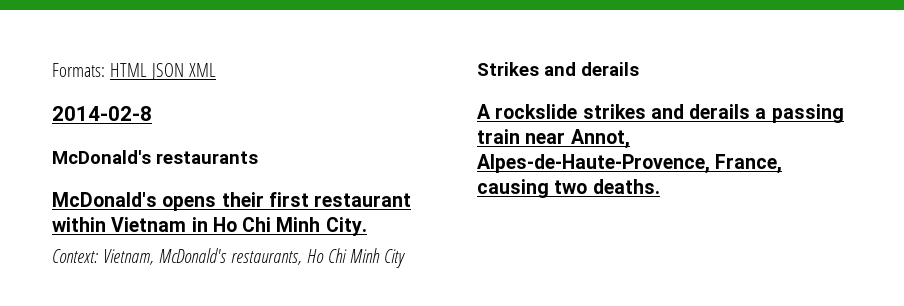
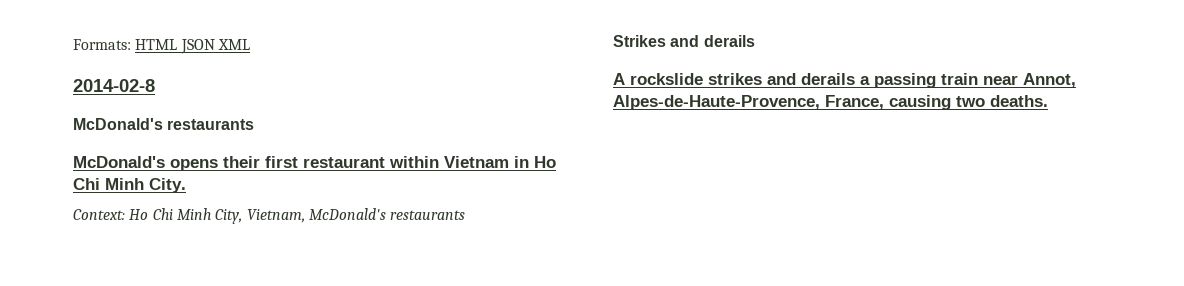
[102,248,405,268] Vietnam, McDonald's restaurants, Ho Chi Minh City -> [129,208,466,224] Ho Chi Minh City, Vietnam, McDonald's restaurants

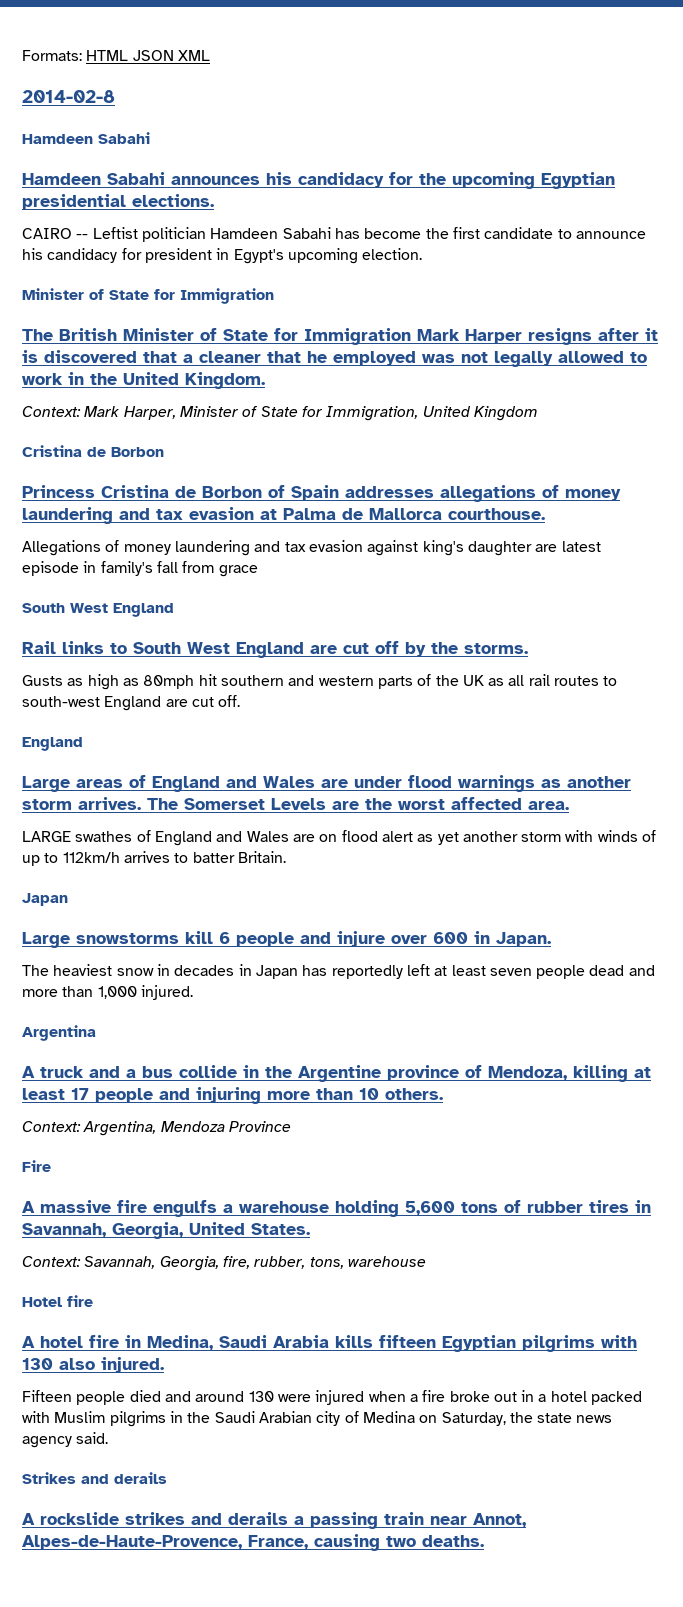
[73,118,255,130] [73,156,556,171] [73,178,186,193] [73,208,466,224] McDonald's restaurants // McDonald's opens their first restaurant within Vietnam in Ho Chi Minh City. // Context: Ho Chi Minh City, Vietnam, McDonald's restaurants -> [22,132,150,144] [22,172,615,189] [22,194,214,210] [22,227,646,242] [22,248,423,264] [22,288,274,304] [22,328,658,345] [22,350,647,367] [22,372,265,389] [22,406,538,421] [22,445,164,457] [22,485,621,502] [22,507,545,524] [22,540,601,556] [22,561,258,577] [22,603,174,617] [22,641,528,658] [22,674,618,690] [22,695,241,711] [22,737,83,751] [22,775,631,792] [22,797,569,810] [22,830,657,846] [22,851,286,866] [22,893,68,906] [22,931,551,948] [22,964,655,979] [22,985,193,1000] [22,1025,96,1041] [22,1065,651,1082] [22,1087,443,1104] [22,1121,291,1136] [22,1160,51,1172] [22,1200,651,1217] [22,1222,310,1239] [22,1256,426,1271] [22,1295,93,1307] [22,1335,637,1352] [22,1357,164,1373] [22,1390,643,1405] [22,1411,613,1427] [22,1432,109,1448] Hamdeen Sabahi // Hamdeen Sabahi announces his candidacy for the upcoming Egyptian presidential elections. // CAIRO -- Leftist politician Hamdeen Sabahi has become the first candidate to announce his candidacy for president in Egypt's upcoming election. // Minister of State for Immigration // The British Minister of State for Immigration Mark Harper resigns after it is discovered that a cleaner that he employed was not legally allowed to work in the United Kingdom. // Context: Mark Harper, Minister of State for Immigration, United Kingdom // Cristina de Borbon // Princess Cristina de Borbon of Spain addresses allegations of money laundering and tax evasion at Palma de Mallorca courthouse. // Allegations of money laundering and tax evasion against king's daughter are latest episode in family's fall from grace // South West England // Rail links to South West England are cut off by the storms. // Gusts as high as 80mph hit southern and western parts of the UK as all rail routes to south-west England are cut off. // England // Large areas of England and Wales are under flood warnings as another storm arrives. The Somerset Levels are the worst affected area. // LARGE swathes of England and Wales are on flood alert as yet another storm with winds of up to 112km/h arrives to batter Britain. // Japan // Large snowstorms kill 6 people and injure over 600 in Japan. // The heaviest snow in decades in Japan has reportedly left at least seven people dead and more than 1,000 injured. // Argentina // A truck and a bus collide in the Argentine province of Mendoza, killing at least 17 people and injuring more than 10 others. // Context: Argentina, Mendoza Province // Fire // A massive fire engulfs a warehouse holding 5,600 tons of rubber tires in Savannah, Georgia, United States. // Context: Savannah, Georgia, fire, rubber, tons, warehouse // Hotel fire // A hotel fire in Medina, Saudi Arabia kills fifteen Egyptian pilgrims with 130 also injured. // Fifteen people died and around 130 were injured when a fire broke out in a hotel packed with Muslim pilgrims in the Saudi Arabian city of Medina on Saturday, the state news agency said.

